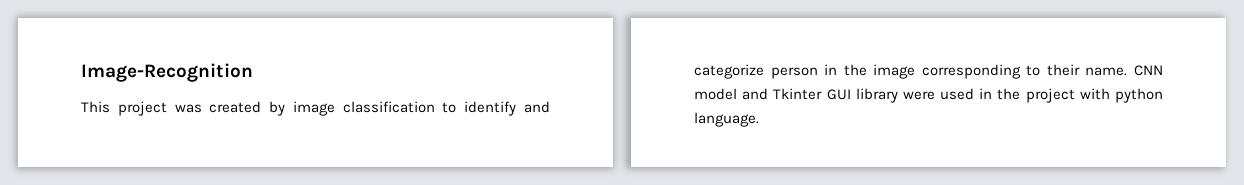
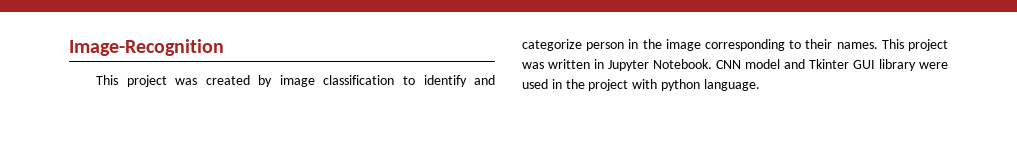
[1085,67,1128,76] name. -> [836,39,948,51] [522,59,712,71] names. This project was written in Jupyter Notebook.

